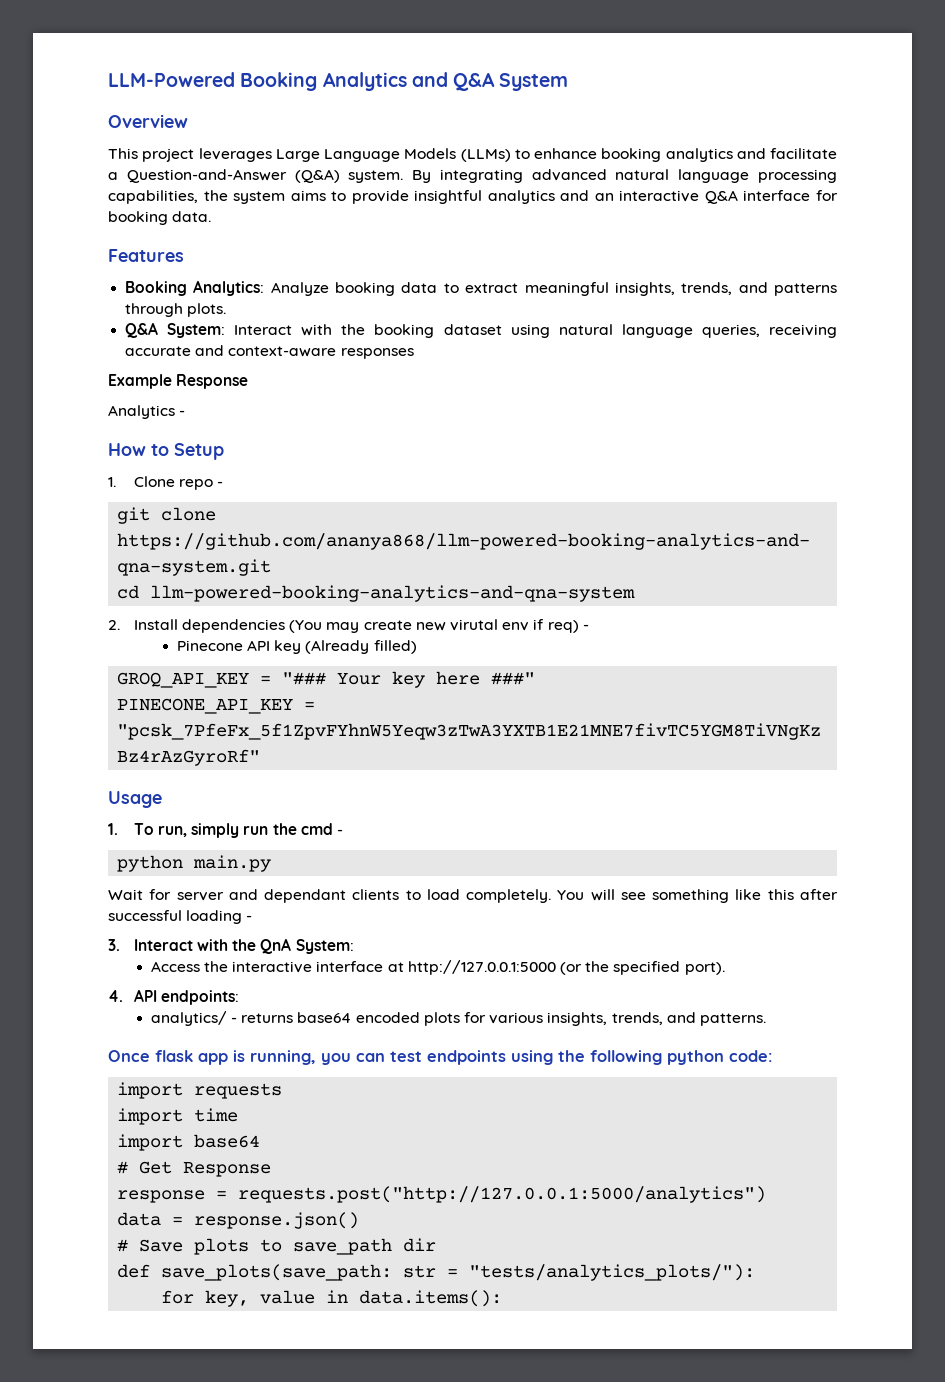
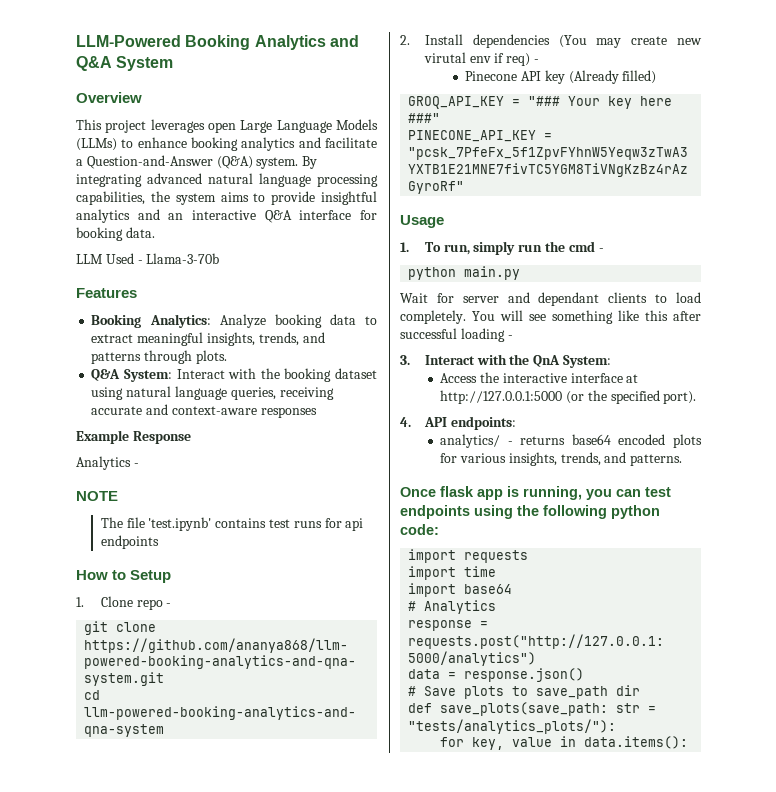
(272, 155) none -> [208,122,236,133] open
(212, 216) none -> [76,253,220,264] // LLM Used - Llama-3-70b
(186, 413) none -> [76,491,118,501] [100,517,364,531] [100,535,159,549] // NOTE // The file 'test.ipynb' contains test runs for api endpoints
[139,1161,272,1177] Get Response -> [424,600,497,614] Analytics

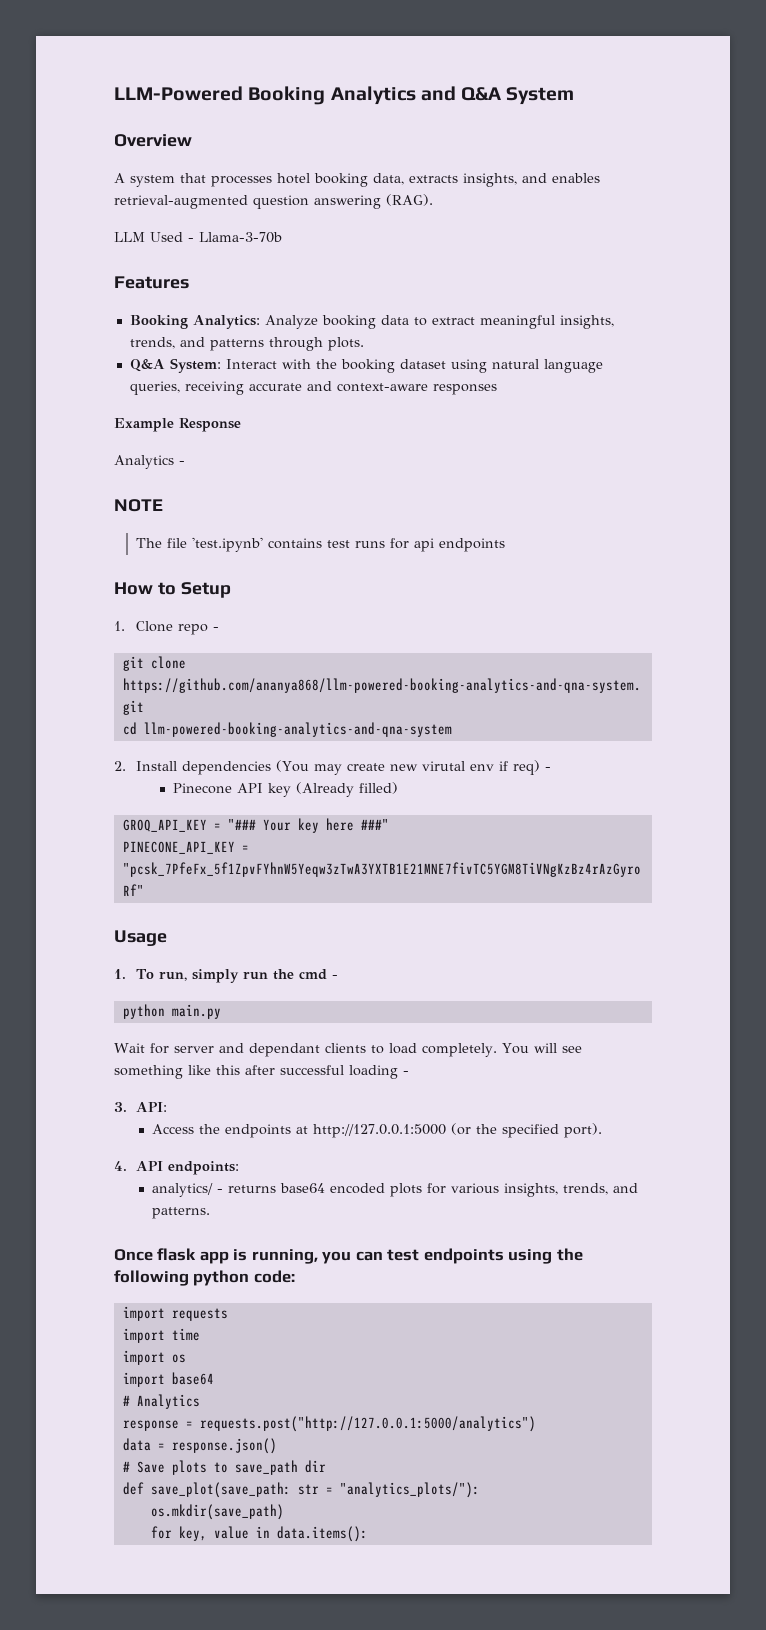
[76,119,378,133] [76,137,377,151] [76,155,318,169] [76,173,378,187] [76,191,377,205] [76,209,377,223] [76,227,155,241] This project leverages open Large Language Models (LLMs) to enhance booking analytics and facilitate a Question-and-Answer (Q&A) system. By integrating advanced natural language processing capabilities, the system aims to provide insightful analytics and an interactive Q&A interface for booking data. -> [114,173,600,187] [114,194,433,209] A system that processes hotel booking data, extracts insights, and enables retrieval-augmented question answering (RAG).
[424,354,612,368] Interact with the QnA System: -> [135,1102,167,1112] API:
[502,373,623,383] interactive interface -> [224,1124,291,1138] endpoints
(497, 571) none -> [122,1350,186,1365] // import os
[440,702,609,716] save_plots(save_path: -> [150,1482,291,1498] save_plot(save_path:
[408,719,617,734] "tests/analytics_plots/"): -> [339,1482,480,1498] [150,1504,284,1520] "analytics_plots/"): // os.mkdir(save_path)

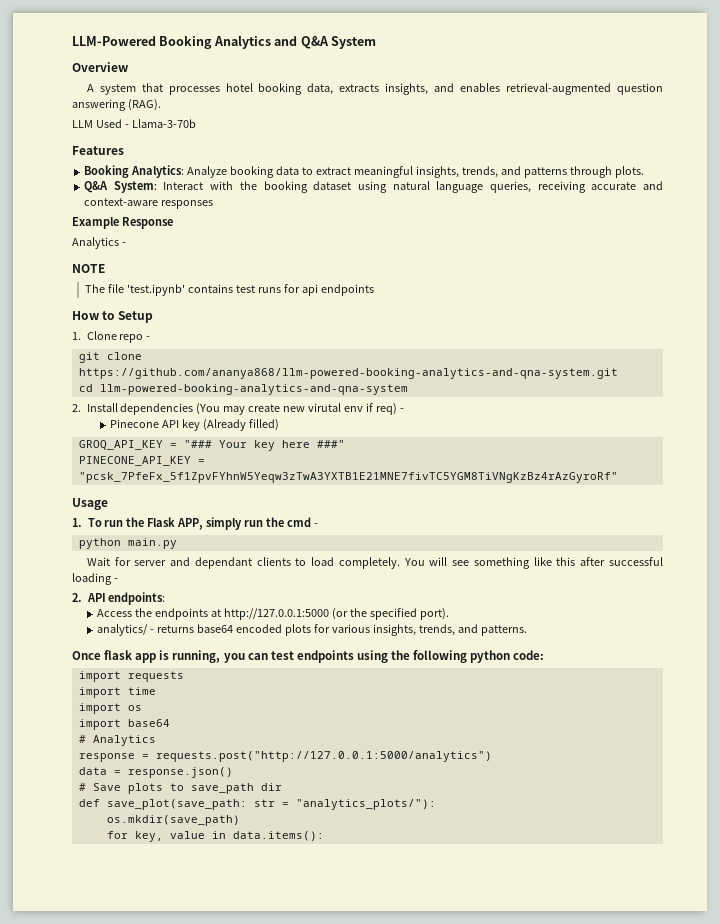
[158,972,187,981] run, -> [104,517,204,530] run the Flask APP,
[114,1102,167,1112] 3. API: -> [72,592,166,605] 2. API endpoints:
[114,1161,239,1175] // 4. API endpoints: -> (449, 614) none

